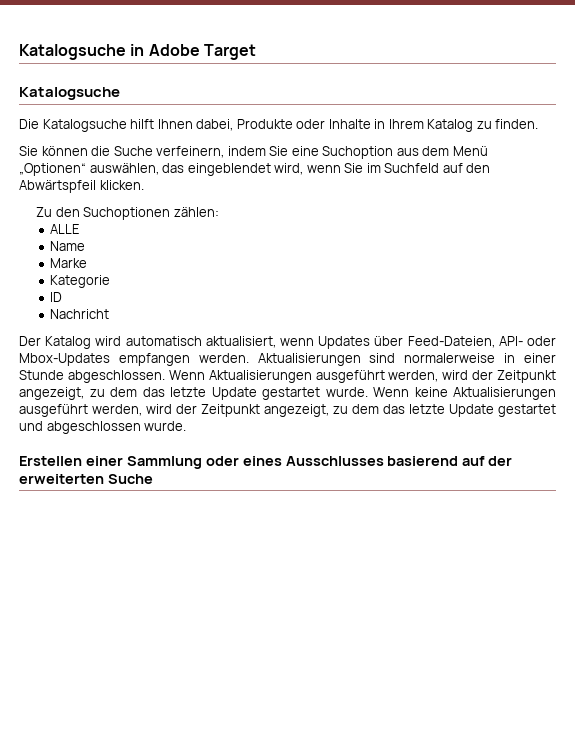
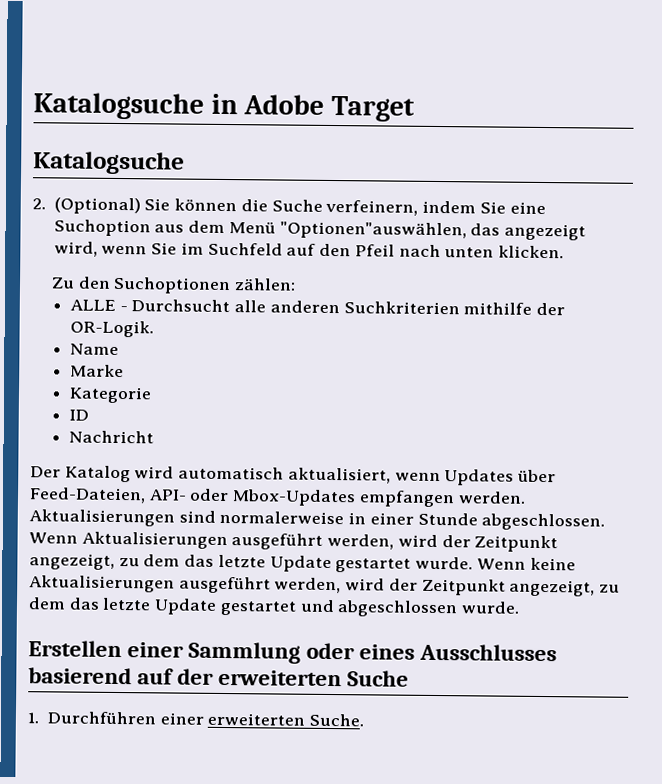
[19,119,539,132] Die Katalogsuche hilft Ihnen dabei, Produkte oder Inhalte in Ihrem Katalog zu finden. // -> [32,197,141,215] 2. (Optional)
[19,163,271,176] „Optionen“ auswählen, das eingeblendet -> [279,221,587,241] "Optionen"auswählen, das angezeigt
[19,180,96,193] Abwärtspfeil -> [354,244,495,258] Pfeil nach unten
(80, 229) none -> [119,299,566,316] [70,320,155,338] - Durchsucht alle anderen Suchkriterien mithilfe der OR-Logik.
(153, 479) none -> [27,711,364,727] // 1. Durchführen einer erweiterten Suche.

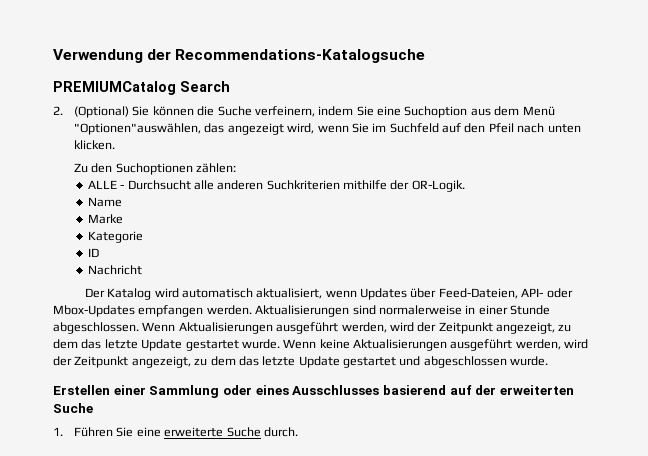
[33,92,415,122] [33,151,185,175] Katalogsuche in Adobe Target // Katalogsuche -> [53,49,426,63] [53,81,230,95] Verwendung der Recommendations-Katalogsuche // PREMIUMCatalog Search
[46,711,364,727] Durchführen einer erweiterten Suche. -> [74,427,298,437] Führen Sie eine erweiterte Suche durch.

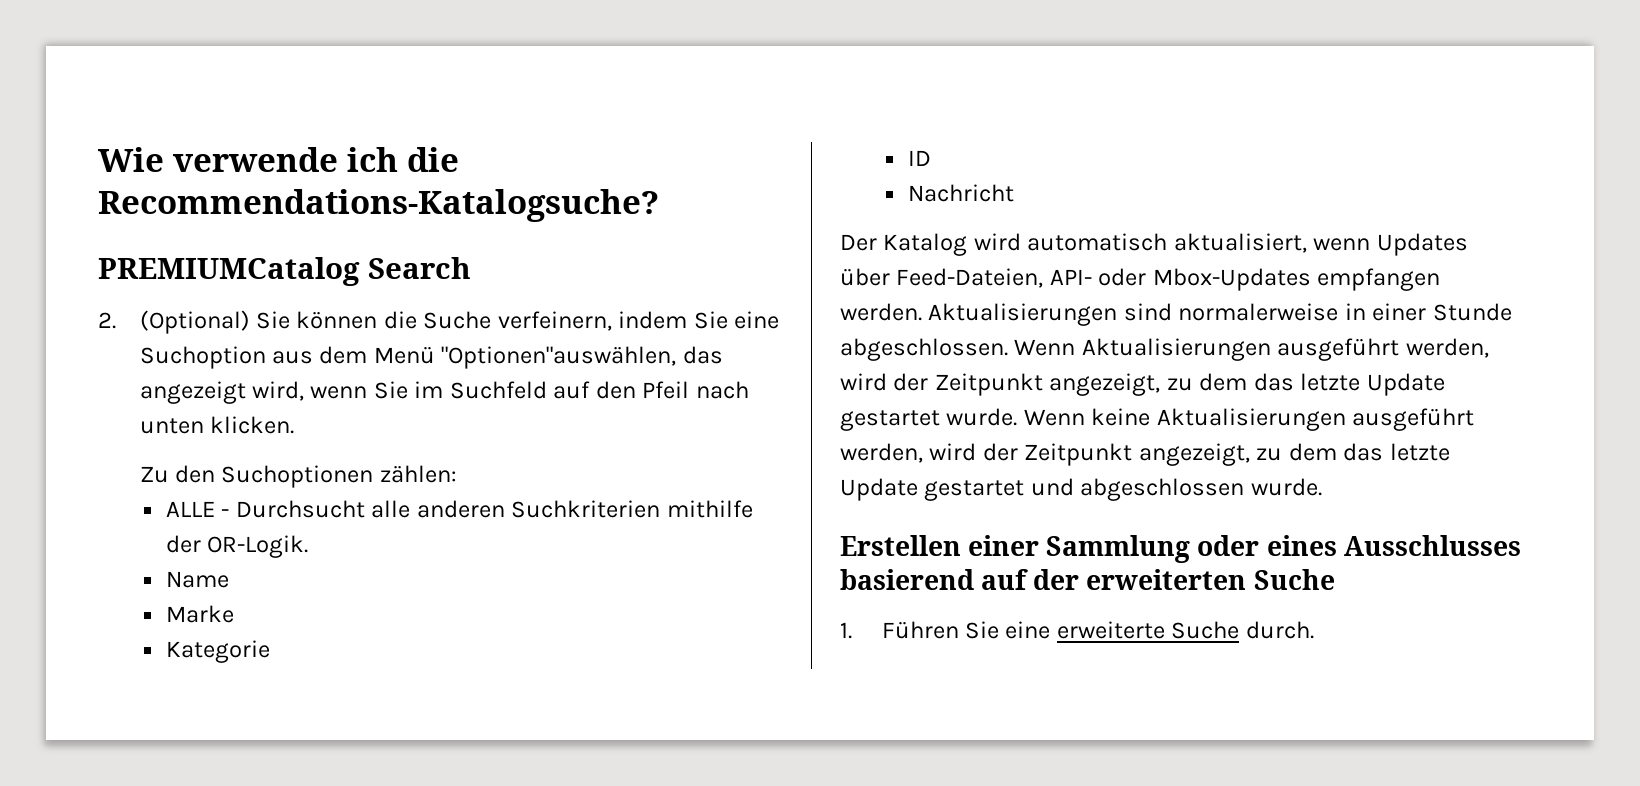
[53,49,426,63] Verwendung der Recommendations-Katalogsuche -> [98,147,459,172] [98,189,659,222] Wie verwende ich die Recommendations-Katalogsuche?

